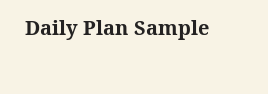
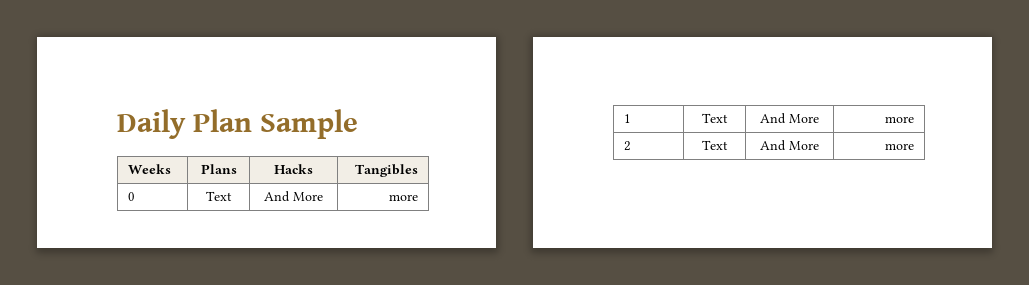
(209, 30) none -> [128,164,172,174] [200,164,237,174] [274,164,313,174] [354,164,418,177] [128,192,136,201] [206,191,232,201] [264,191,323,202] [388,194,418,201] [624,114,632,123] [702,113,728,123] [760,113,819,124] [884,116,914,123] [624,141,632,151] [702,140,728,150] [760,140,819,151] [884,143,914,150] // Weeks | Plans | Hacks | Tangibles // 0 | Text | And More | more // 1 | Text | And More | more // 2 | Text | And More | more

